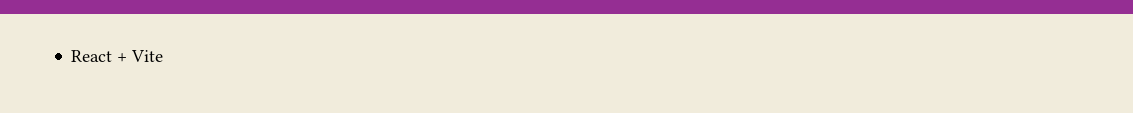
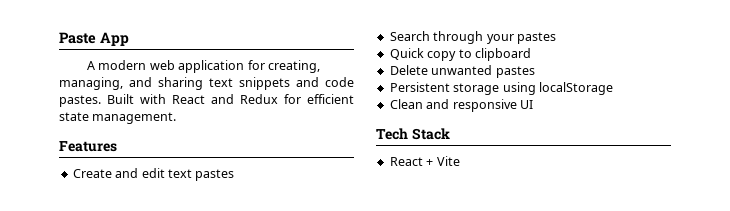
(71, 56) none -> [59,32,129,46] [87,60,320,73] [59,77,354,90] [59,94,354,107] [59,112,177,124] [59,141,117,152] [72,168,235,181] [389,31,556,44] [389,48,531,61] [389,65,535,78] [389,82,613,95] [389,99,533,112] [376,128,450,140] Paste App // A modern web application for creating, managing, and sharing text snippets and code pastes. Built with React and Redux for efficient state management. // Features // Create and edit text pastes // Search through your pastes // Quick copy to clipboard // Delete unwanted pastes // Persistent storage using localStorage // Clean and responsive UI // Tech Stack //

